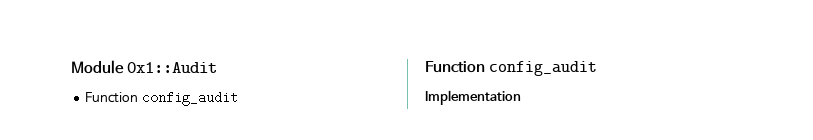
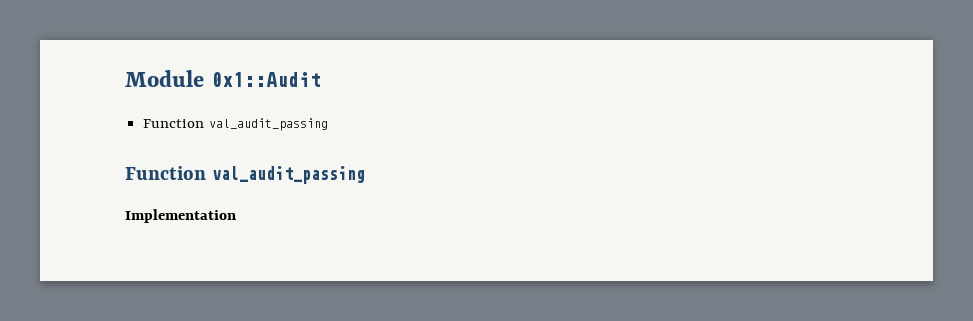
[141,91,238,106] [425,61,597,76] config_audit // Function config_audit -> [208,118,328,131] [125,166,365,184] val_audit_passing // Function val_audit_passing

